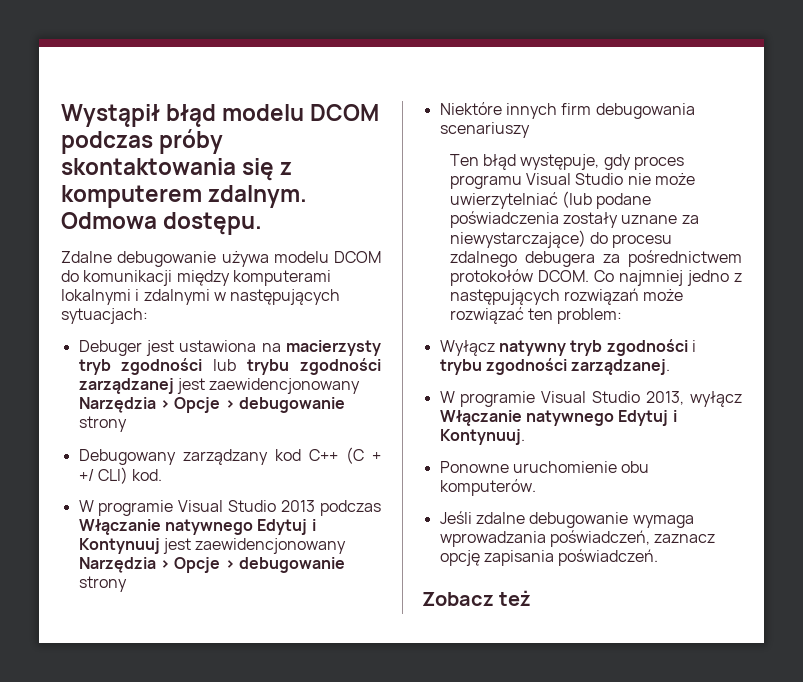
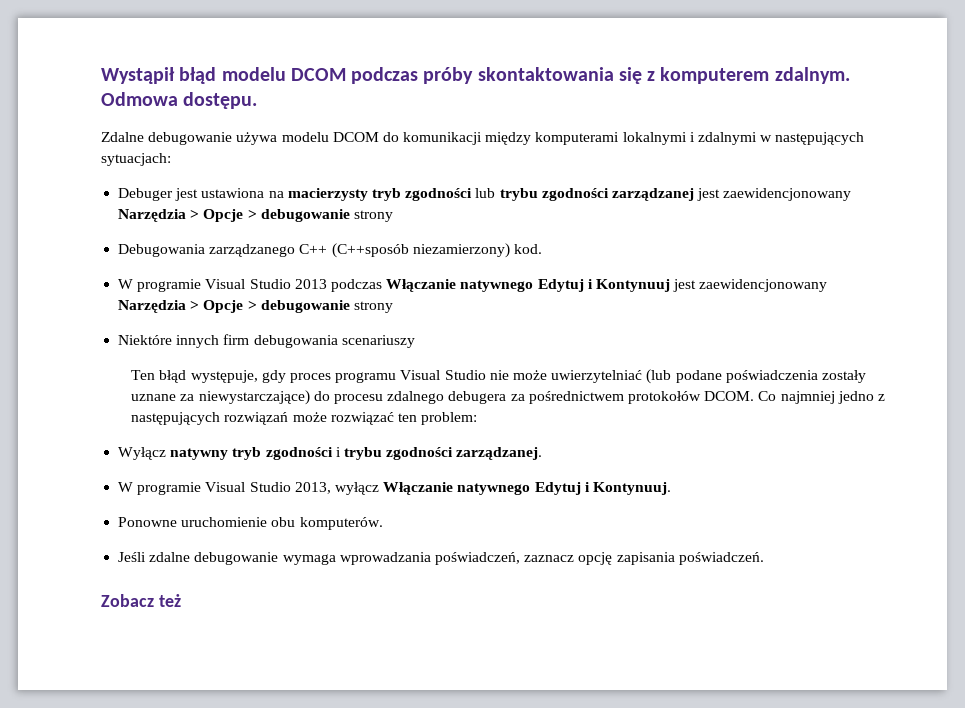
[78,447,381,465] [78,467,128,484] Debugowany zarządzany kod C++ (C + +/ CLI) -> [118,243,510,258] Debugowania zarządzanego C++ (C++sposób niezamierzony)

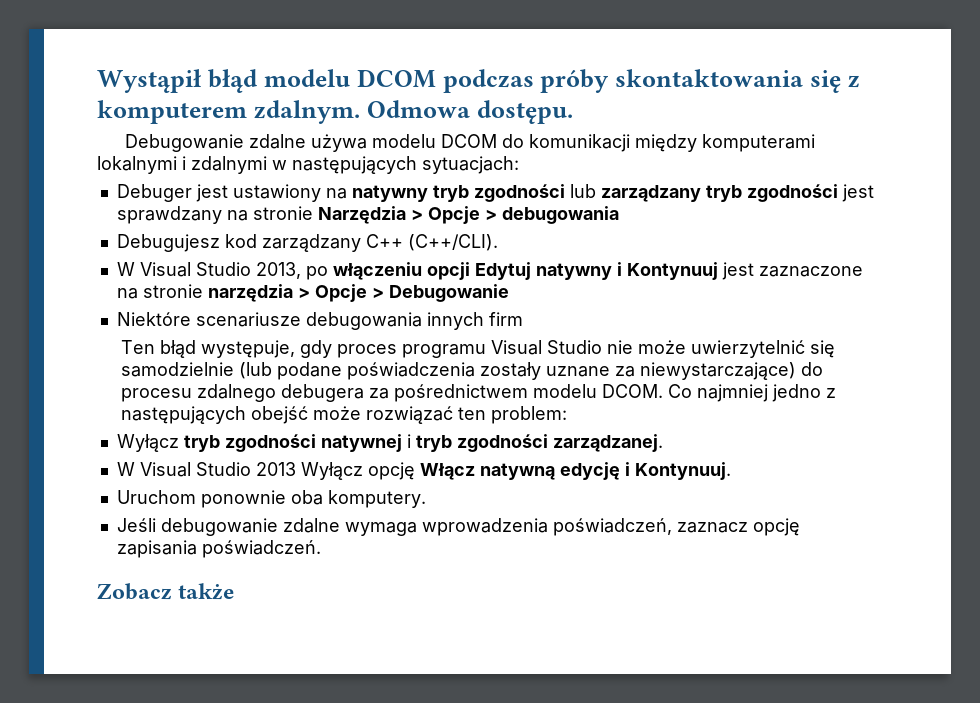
[101,132,233,145] Zdalne debugowanie -> [124,134,306,152] Debugowanie zdalne
[201,188,852,201] [118,209,393,222] [118,243,542,258] [118,279,828,292] [118,300,393,313] ustawiona na macierzysty tryb zgodności lub trybu zgodności zarządzanej jest zaewidencjonowany Narzędzia > Opcje > debugowanie strony // Debugowania zarządzanego C++ (C++sposób niezamierzony) kod. // W programie Visual Studio 2013 podczas Włączanie natywnego Edytuj i Kontynuuj jest zaewidencjonowany Narzędzia > Opcje > debugowanie strony -> [232,184,874,202] [116,206,619,224] [116,234,498,252] [116,262,863,280] [116,284,509,302] ustawiony na natywny tryb zgodności lub zarządzany tryb zgodności jest sprawdzany na stronie Narzędzia > Opcje > debugowania // Debugujesz kod zarządzany C++ (C++/CLI). // W Visual Studio 2013, po włączeniu opcji Edytuj natywny i Kontynuuj jest zaznaczone na stronie narzędzia > Opcje > Debugowanie
(173, 340) none -> [195,312,422,330] scenariusze debugowania
[253,335,415,348] debugowania scenariuszy -> (523, 319) none
[551,370,643,383] uwierzytelniać -> [690,340,835,358] [120,362,234,377] uwierzytelnić się samodzielnie
[627,391,701,404] protokołów -> [532,384,597,398] modelu
[224,412,289,425] rozwiązań -> [250,406,308,424] obejść
[170,447,382,460] natywny tryb zgodności i trybu -> [183,434,452,452] tryb zgodności natywnej i tryb
[137,482,671,495] [118,517,383,530] [118,552,431,565] programie Visual Studio 2013, wyłącz Włączanie natywnego Edytuj i Kontynuuj. // Ponowne uruchomienie obu komputerów. // Jeśli zdalne debugowanie wymaga wprowadzania -> [139,462,731,480] [116,490,426,508] [116,518,548,536] Visual Studio 2013 Wyłącz opcję Włącz natywną edycję i Kontynuuj. // Uruchom ponownie oba komputery. // Jeśli debugowanie zdalne wymaga wprowadzenia
[158,594,181,607] też -> [178,583,235,600] także

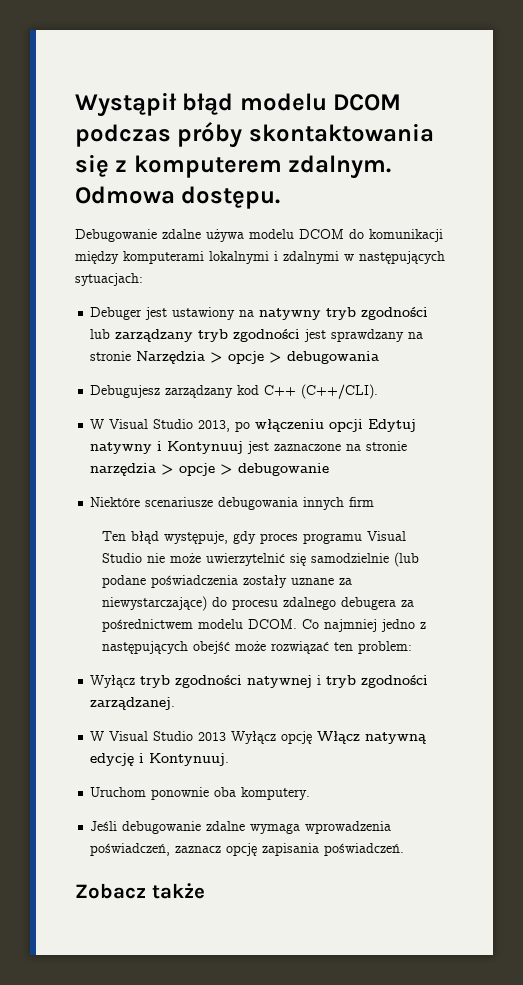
[427,206,480,224] Opcje -> [228,351,265,364] opcje
[224,234,361,252] kod zarządzany -> [165,385,260,398] zarządzany kod
[314,284,509,302] Opcje > Debugowanie -> [179,463,330,476] opcje > debugowanie

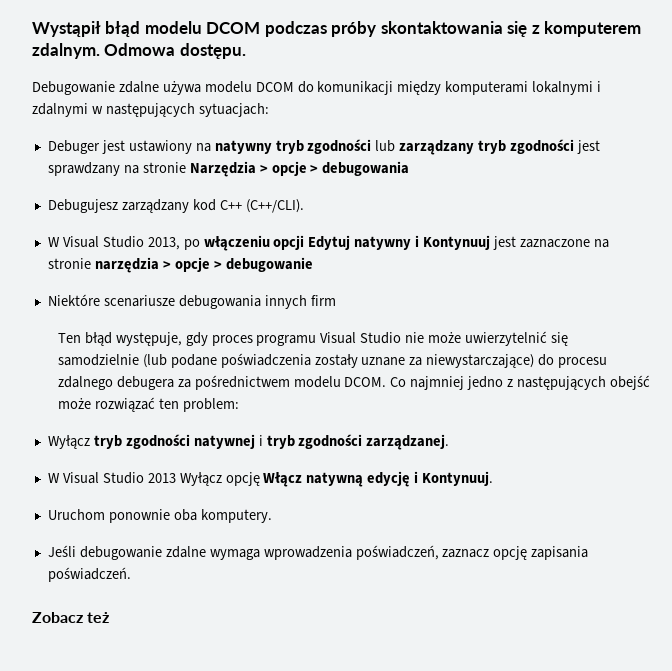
[151,883,205,899] także -> [87,612,110,623] też

